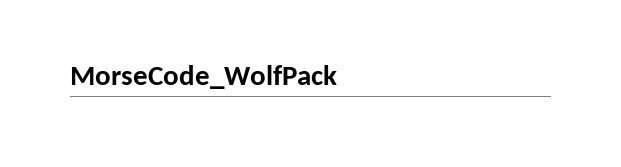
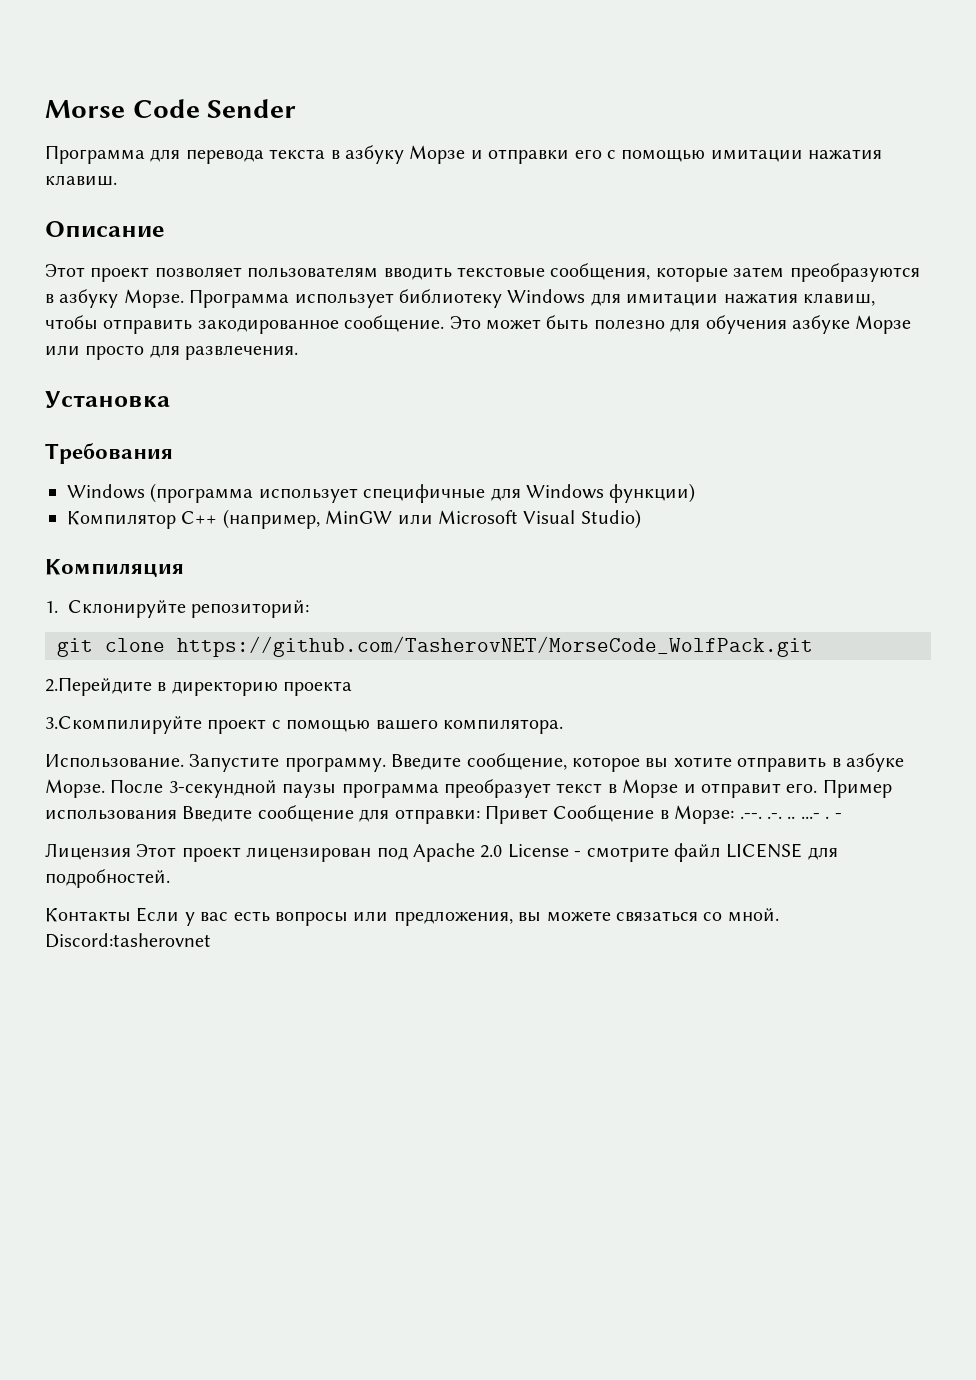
[70,65,337,89] MorseCode_WolfPack -> [45,99,297,118] [45,145,883,164] [45,175,117,186] [45,221,165,237] [45,263,920,282] [45,289,875,308] [45,315,912,334] [45,345,299,360] [45,391,170,408] [45,443,173,464] [67,483,696,503] [67,509,641,529] [45,559,184,577] [45,600,310,618] [57,636,813,657] [45,677,353,696] [45,716,563,734] [45,753,904,772] [45,779,892,798] [45,805,842,824] [45,843,838,862] [45,869,170,888] [45,907,779,926] [45,933,211,948] Morse Code Sender // Программа для перевода текста в азбуку Морзе и отправки его с помощью имитации нажатия клавиш. // Описание // Этот проект позволяет пользователям вводить текстовые сообщения, которые затем преобразуются в азбуку Морзе. Программа использует библиотеку Windows для имитации нажатия клавиш, чтобы отправить закодированное сообщение. Это может быть полезно для обучения азбуке Морзе или просто для развлечения. // Установка // Требования // Windows (программа использует специфичные для Windows функции) // Компилятор C++ (например, MinGW или Microsoft Visual Studio) // Компиляция // 1. Склонируйте репозиторий: // git clone https://github.com/TasherovNET/MorseCode_WolfPack.git // 2.Перейдите в директорию проекта // 3.Скомпилируйте проект с помощью вашего компилятора. // Использование. Запустите программу. Введите сообщение, которое вы хотите отправить в азбуке Морзе. После 3-секундной паузы программа преобразует текст в Морзе и отправит его. Пример использования Введите сообщение для отправки: Привет Сообщение в Морзе: .--. .-. .. ...- . - // Лицензия Этот проект лицензирован под Apache 2.0 License - смотрите файл LICENSE для подробностей. // Контакты Если у вас есть вопросы или предложения, вы можете связаться со мной. Discord:tasherovnet

